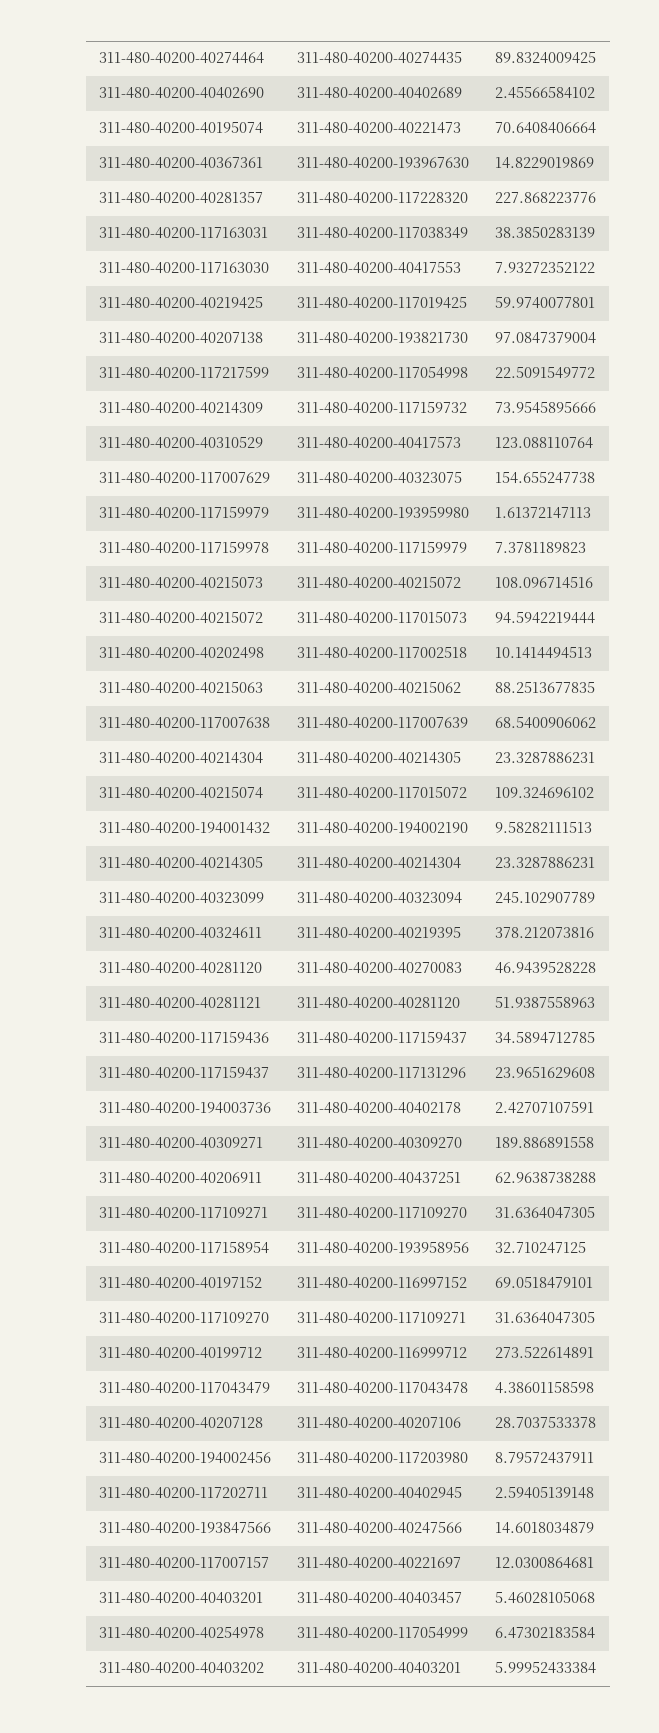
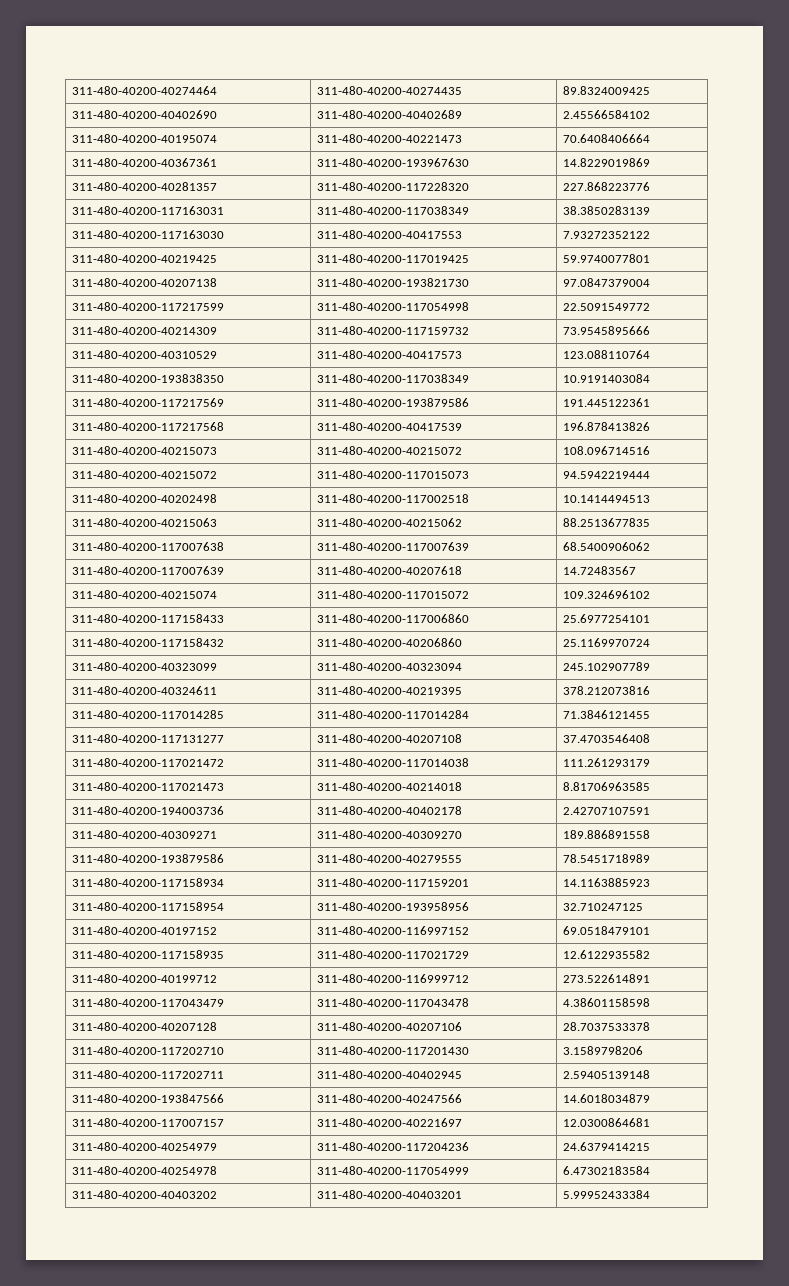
[98,472,270,484] [296,472,462,484] [494,472,595,484] [98,507,269,519] [296,507,469,519] [494,507,591,519] [98,542,269,554] [296,542,467,554] [494,542,586,553] 311-480-40200-117007629 | 311-480-40200-40323075 | 154.655247738 // 311-480-40200-117159979 | 311-480-40200-193959980 | 1.61372147113 // 311-480-40200-117159978 | 311-480-40200-117159979 | 7.3781189823 -> [72,374,225,383] [317,374,470,383] [563,374,651,383] [72,398,225,407] [317,398,470,407] [563,398,651,407] [72,422,225,431] [317,422,463,431] [563,422,651,431] 311-480-40200-193838350 | 311-480-40200-117038349 | 10.9191403084 // 311-480-40200-117217569 | 311-480-40200-193879586 | 191.445122361 // 311-480-40200-117217568 | 311-480-40200-40417539 | 196.878413826
[98,752,263,764] [296,752,461,764] [494,752,595,763] 311-480-40200-40214304 | 311-480-40200-40214305 | 23.3287886231 -> [72,566,225,575] [317,566,463,575] [563,566,637,575] 311-480-40200-117007639 | 311-480-40200-40207618 | 14.72483567
[98,822,270,834] [296,822,468,834] [494,822,592,833] [98,857,263,869] [296,857,461,869] [494,857,595,868] 311-480-40200-194001432 | 311-480-40200-194002190 | 9.58282111513 // 311-480-40200-40214305 | 311-480-40200-40214304 | 23.3287886231 -> [72,614,225,623] [317,614,470,623] [563,614,651,623] [72,638,225,647] [317,638,463,647] [563,638,651,647] 311-480-40200-117158433 | 311-480-40200-117006860 | 25.6977254101 // 311-480-40200-117158432 | 311-480-40200-40206860 | 25.1169970724
[98,962,262,974] [296,962,462,974] [494,962,596,974] [98,997,261,1009] [296,997,460,1009] [494,997,595,1008] [98,1032,269,1044] [296,1032,467,1044] [494,1032,595,1044] [98,1067,269,1079] [296,1067,466,1079] [494,1067,595,1078] 311-480-40200-40281120 | 311-480-40200-40270083 | 46.9439528228 // 311-480-40200-40281121 | 311-480-40200-40281120 | 51.9387558963 // 311-480-40200-117159436 | 311-480-40200-117159437 | 34.5894712785 // 311-480-40200-117159437 | 311-480-40200-117131296 | 23.9651629608 -> [72,710,225,719] [317,710,470,719] [563,710,651,719] [72,734,225,743] [317,734,463,743] [563,734,651,743] [72,758,225,767] [317,758,470,767] [563,758,651,767] [72,782,225,791] [317,782,463,791] [563,782,651,791] 311-480-40200-117014285 | 311-480-40200-117014284 | 71.3846121455 // 311-480-40200-117131277 | 311-480-40200-40207108 | 37.4703546408 // 311-480-40200-117021472 | 311-480-40200-117014038 | 111.261293179 // 311-480-40200-117021473 | 311-480-40200-40214018 | 8.81706963585
[98,1172,262,1184] [296,1172,461,1184] [494,1172,596,1183] [98,1207,268,1219] [296,1207,467,1219] [494,1207,595,1219] 311-480-40200-40206911 | 311-480-40200-40437251 | 62.9638738288 // 311-480-40200-117109271 | 311-480-40200-117109270 | 31.6364047305 -> [72,854,225,863] [317,854,463,863] [563,854,651,863] [72,878,225,887] [317,878,470,887] [563,878,651,887] 311-480-40200-193879586 | 311-480-40200-40279555 | 78.5451718989 // 311-480-40200-117158934 | 311-480-40200-117159201 | 14.1163885923
[98,1312,269,1324] [296,1312,466,1324] [494,1312,595,1324] 311-480-40200-117109270 | 311-480-40200-117109271 | 31.6364047305 -> [72,950,225,959] [317,950,470,959] [563,950,651,959] 311-480-40200-117158935 | 311-480-40200-117021729 | 12.6122935582
[98,1452,271,1464] [296,1452,468,1464] [494,1452,594,1464] 311-480-40200-194002456 | 311-480-40200-117203980 | 8.79572437911 -> [72,1046,225,1055] [317,1046,470,1055] [563,1046,644,1055] 311-480-40200-117202710 | 311-480-40200-117201430 | 3.1589798206
[98,1592,263,1604] [296,1592,462,1604] [494,1592,595,1604] 311-480-40200-40403201 | 311-480-40200-40403457 | 5.46028105068 -> [72,1142,218,1151] [317,1142,470,1151] [563,1142,651,1151] 311-480-40200-40254979 | 311-480-40200-117204236 | 24.6379414215

